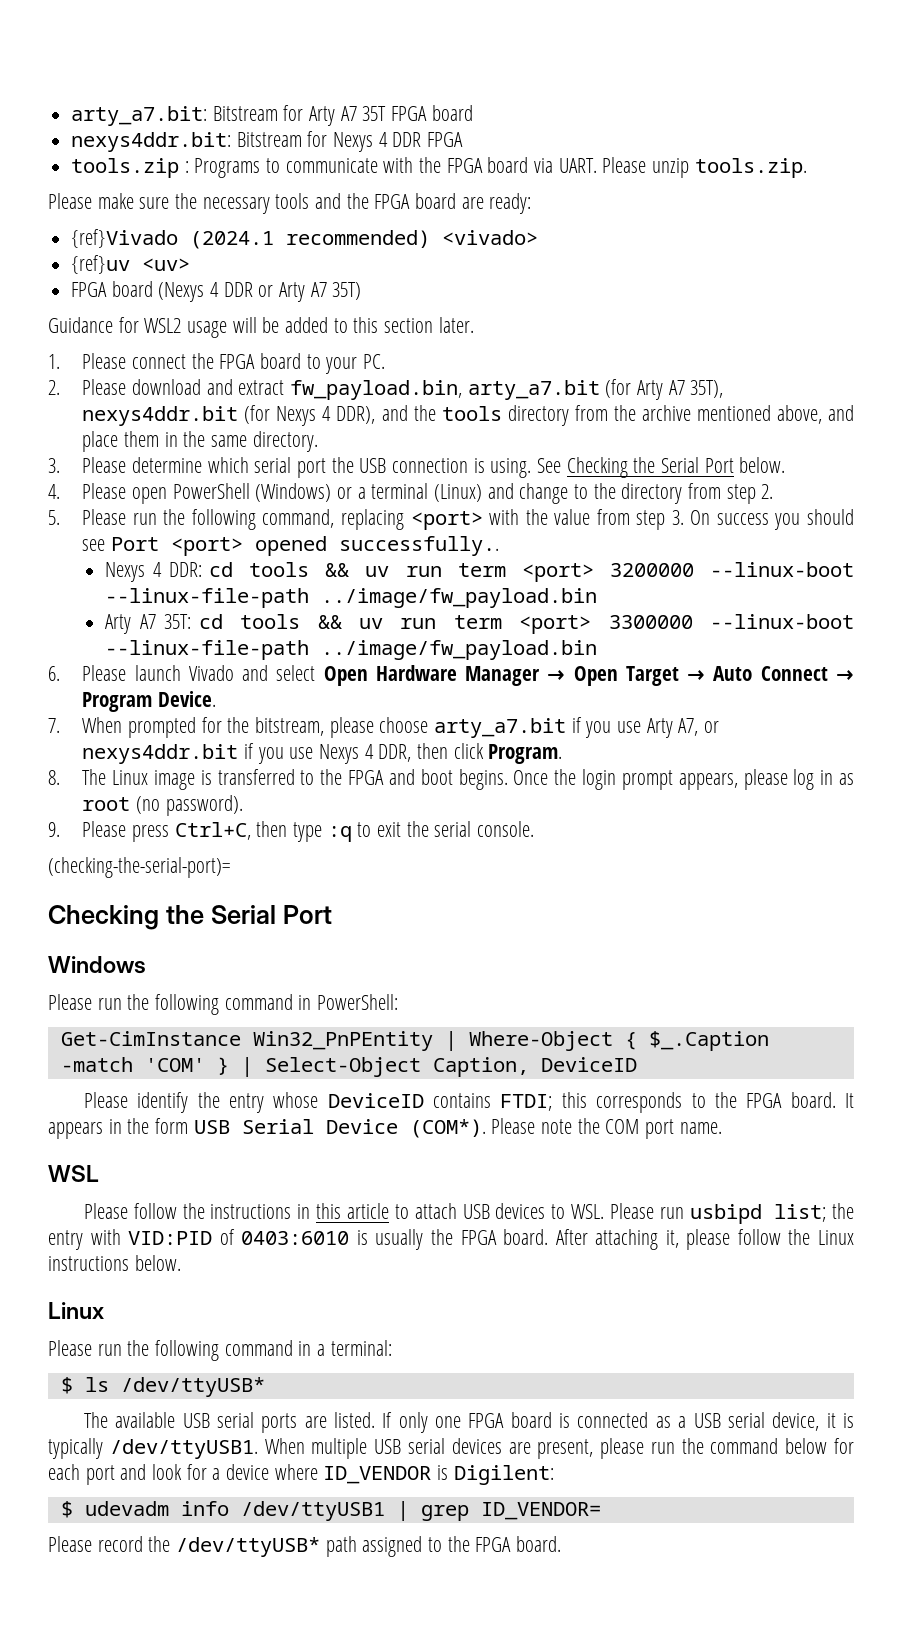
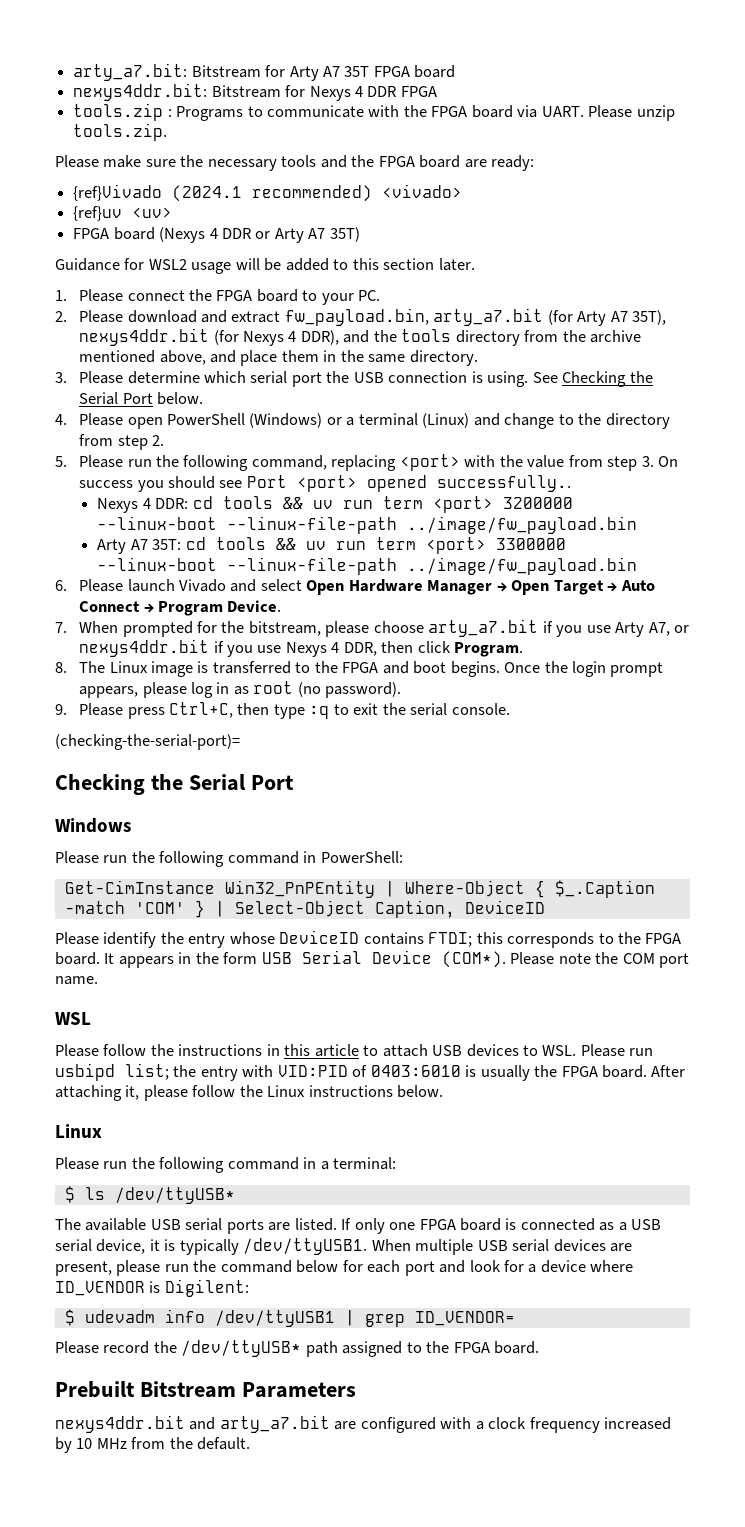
(562, 1544) none -> [55,1381,356,1398] [55,1415,672,1433] [55,1437,251,1453] // Prebuilt Bitstream Parameters // nexys4ddr.bit and arty_a7.bit are configured with a clock frequency increased by 10 MHz from the default.

